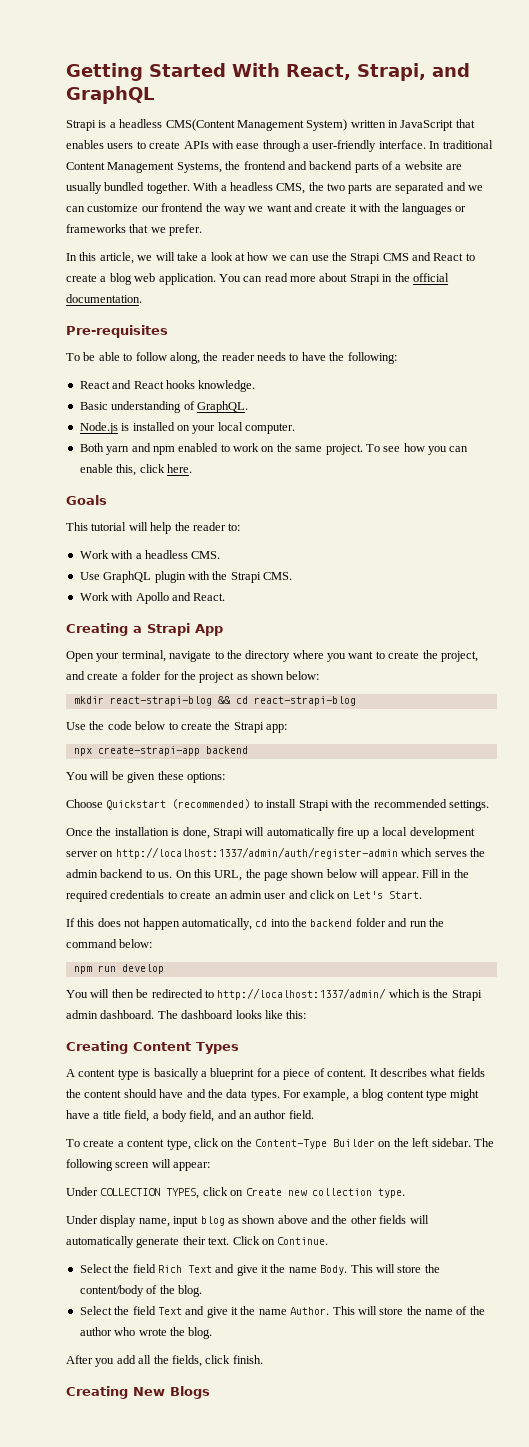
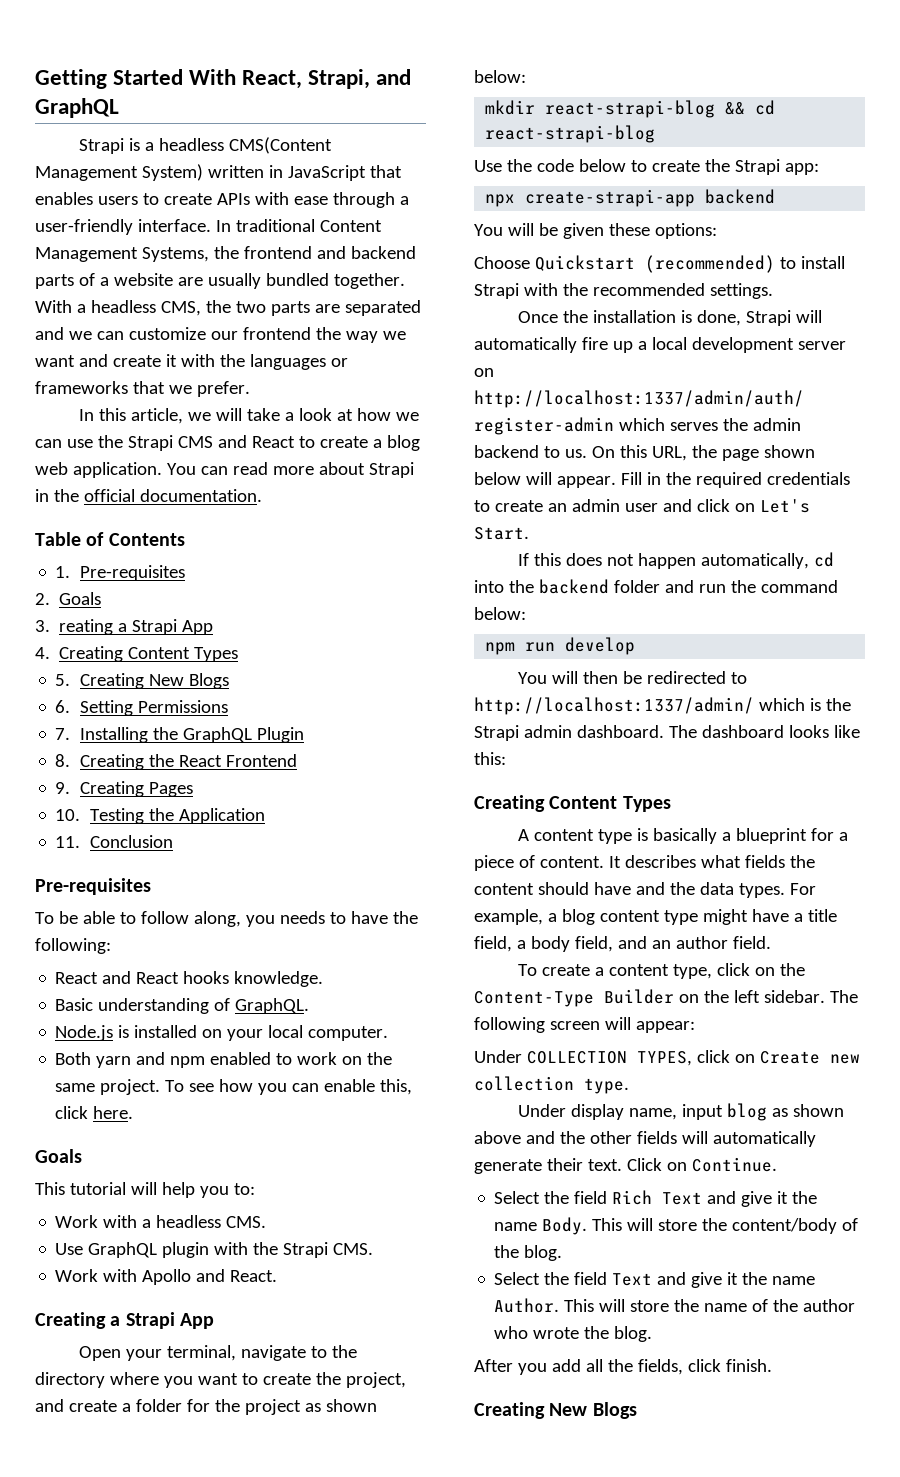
(142, 298) none -> [35,532,185,546] [55,565,185,581] [35,592,102,605] [35,619,214,635] [35,646,239,662] [55,673,229,689] [55,700,228,716] [55,727,304,743] [55,754,297,770] [55,781,193,797] [55,808,265,824] [55,835,173,848] // Table of Contents // 1. Pre-requisites // 2. Goals // 3. reating a Strapi App // 4. Creating Content Types // 5. Creating New Blogs // 6. Setting Permissions // 7. Installing the GraphQL Plugin // 8. Creating the React Frontend // 9. Creating Pages // 10. Testing the Application // 11. Conclusion
[203,352,255,361] the reader -> [245,915,275,927] you
[174,522,226,531] the reader -> [199,1186,229,1198] you

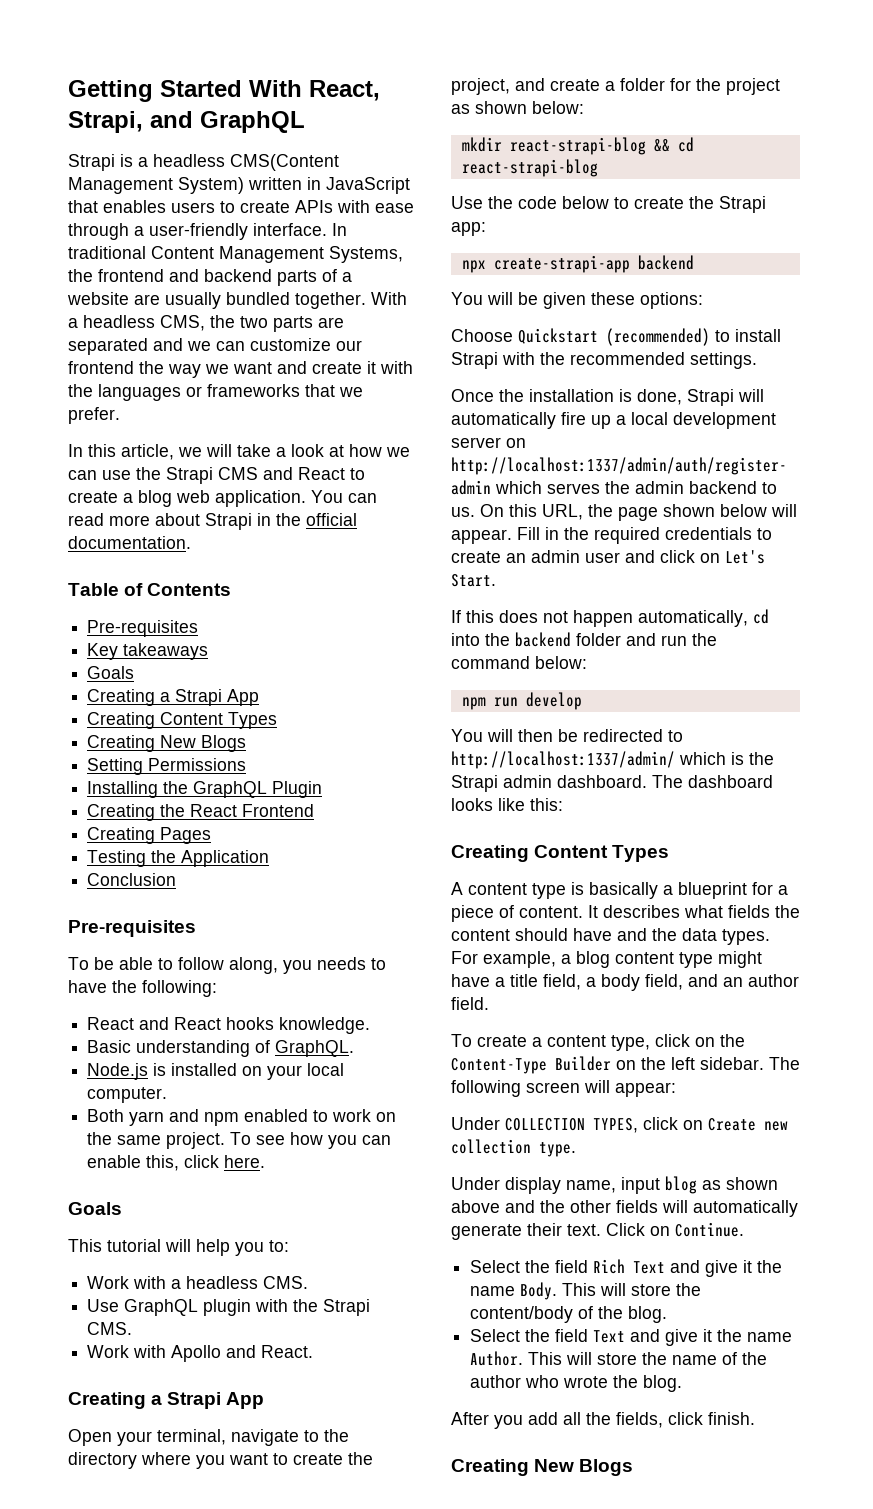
[55,565,185,581] [35,592,102,605] [35,619,214,635] [35,646,239,662] [55,674,71,686] 1. Pre-requisites // 2. Goals // 3. reating a Strapi App // 4. Creating Content Types // 5. -> [87,620,199,637] [87,643,209,660] [87,666,135,679] [87,689,260,706] [87,712,278,729] Pre-requisites // Key takeaways // Goals // Creating a Strapi App // Creating Content Types //
[55,700,71,713] 6. -> (247, 743) none
[55,728,71,740] 7. -> (247, 764) none
[55,754,71,767] 8. -> (323, 789) none
[55,782,71,794] 9. -> (315, 810) none
[55,809,81,821] 10. -> (212, 835) none
[55,836,81,848] 11. -> (270, 858) none

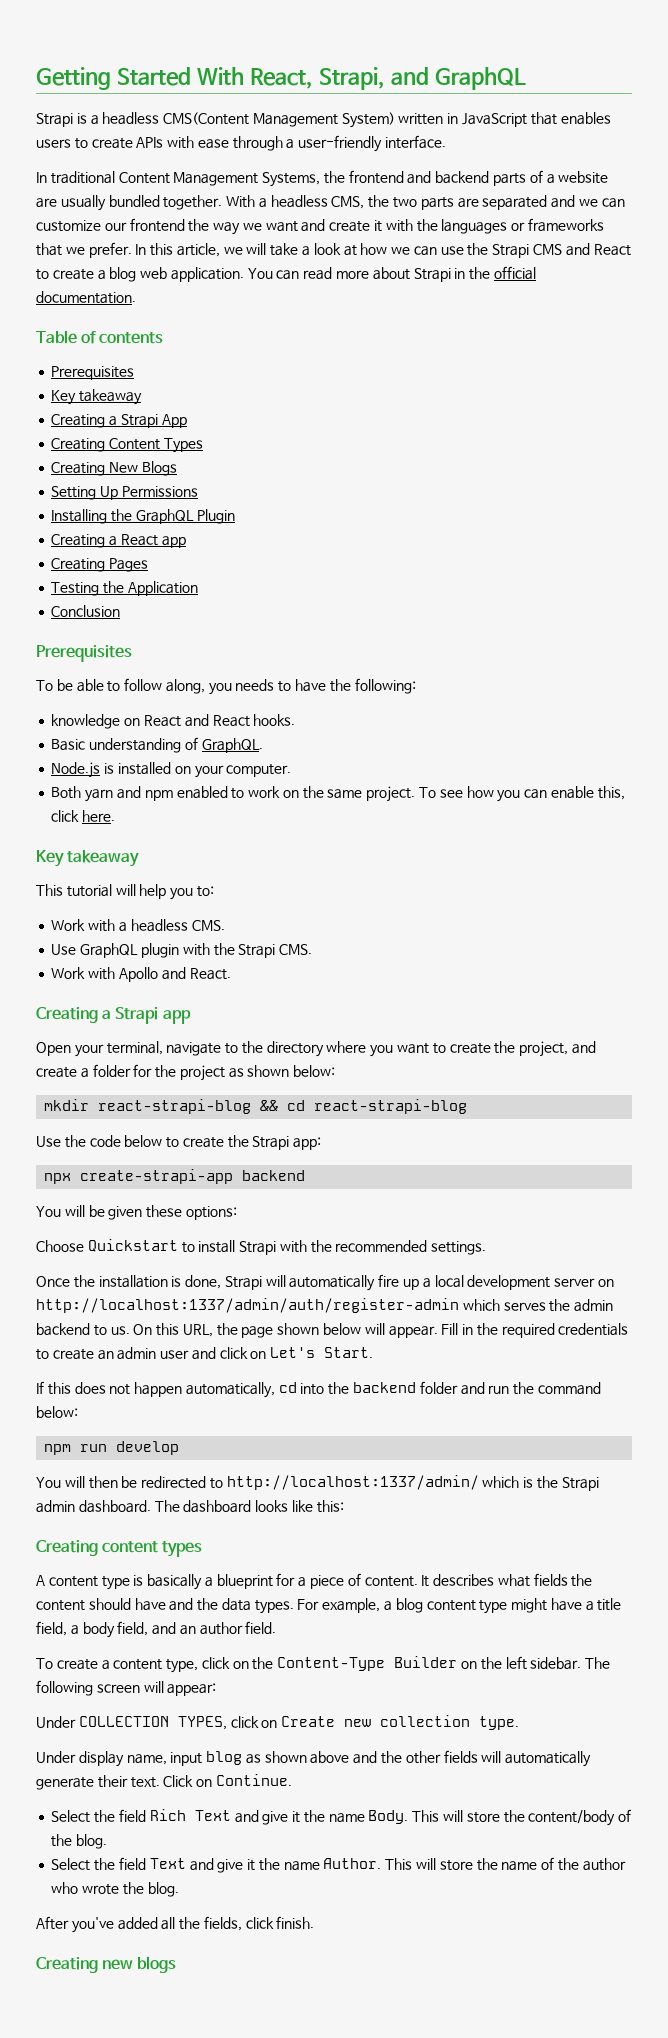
(327, 229) none -> (447, 142) //
(120, 415) // -> (132, 250) none
[147,583,232,596] [87,620,199,637] [87,643,209,660] [87,666,135,679] Contents // Pre-requisites // Key takeaways // Goals -> [99,332,164,344] [51,366,135,380] [51,389,143,405] contents // Prerequisites // Key takeaway
(144, 766) none -> [100,486,119,500] Up
[160,804,315,817] the React Frontend -> [109,534,186,548] a React app
[68,920,196,937] Pre-requisites -> [36,645,132,662] Prerequisites
(217, 988) none -> [51,714,141,729] knowledge on
[226,1017,371,1034] hooks knowledge. -> [253,714,296,726] hooks.
[307,1063,345,1076] local -> (224, 771) none
[68,1202,122,1215] Goals -> [36,850,140,867] Key takeaway
[226,1392,265,1409] App -> [162,1010,191,1024] app
[606,328,710,346] (recommended) -> (178, 1245) none
[534,845,670,862] Content Types -> [102,1541,203,1557] content types
[494,1412,558,1429] you add -> [71,1917,158,1933] you've added
[534,1459,634,1476] New Blogs -> [102,1956,177,1973] new blogs

